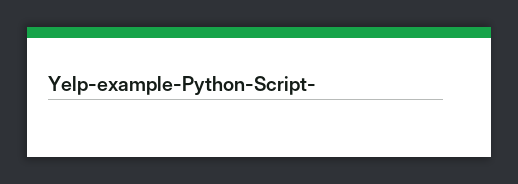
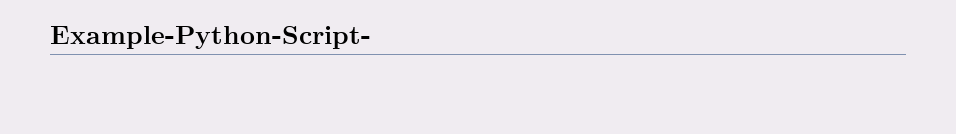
[48,76,316,95] Yelp-example-Python-Script- -> [50,26,371,49] Example-Python-Script-

